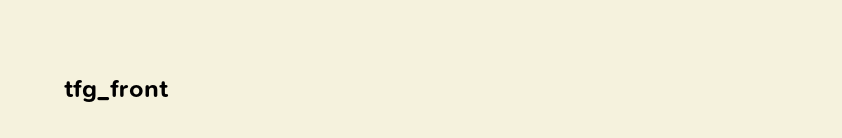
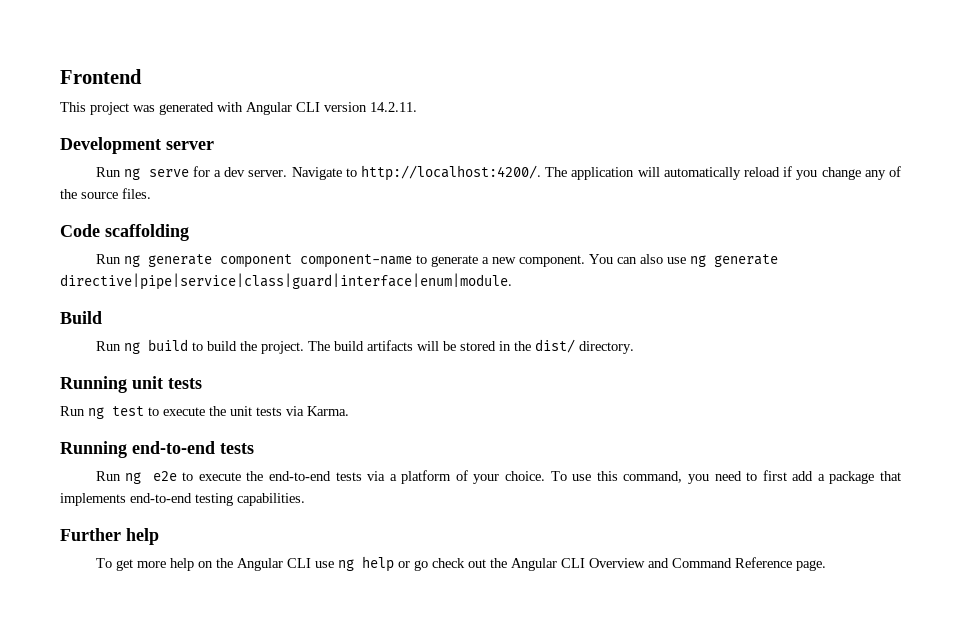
[64,79,169,102] tfg_front -> [60,69,142,84] [60,102,417,115] [60,137,214,154] [95,165,902,181] [60,188,151,199] [60,224,189,241] [95,254,778,268] [60,273,512,290] [60,311,102,324] [95,339,634,354] [60,376,202,393] [60,406,349,419] [60,441,254,458] [95,470,901,484] [60,493,305,506] [60,528,159,545] [95,556,826,572] Frontend // This project was generated with Angular CLI version 14.2.11. // Development server // Run ng serve for a dev server. Navigate to http://localhost:4200/. The application will automatically reload if you change any of the source files. // Code scaffolding // Run ng generate component component-name to generate a new component. You can also use ng generate directive|pipe|service|class|guard|interface|enum|module. // Build // Run ng build to build the project. The build artifacts will be stored in the dist/ directory. // Running unit tests // Run ng test to execute the unit tests via Karma. // Running end-to-end tests // Run ng e2e to execute the end-to-end tests via a platform of your choice. To use this command, you need to first add a package that implements end-to-end testing capabilities. // Further help // To get more help on the Angular CLI use ng help or go check out the Angular CLI Overview and Command Reference page.

